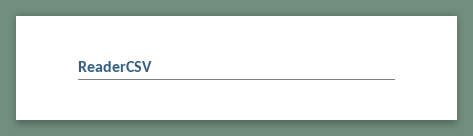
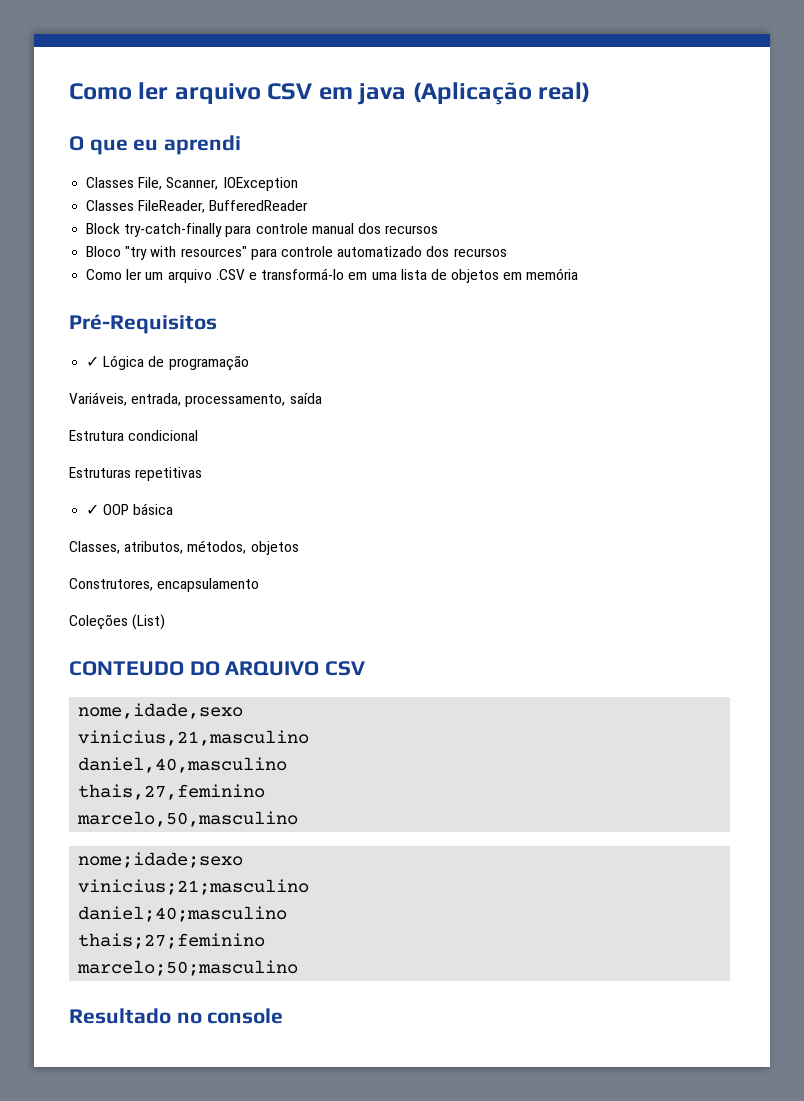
[78,61,152,72] ReaderCSV -> [69,82,591,105] [69,135,242,155] [86,177,298,191] [86,200,309,213] [86,223,439,237] [86,246,507,260] [86,268,579,283] [69,314,217,334] [86,355,249,371] [69,392,322,407] [69,430,199,441] [69,467,203,481] [86,503,174,515] [69,540,299,555] [69,578,260,592] [69,614,166,630] [69,661,366,676] [78,703,244,719] [78,730,310,746] [78,757,288,773] [78,784,266,800] [77,811,299,827] [78,852,244,868] [78,879,310,895] [78,906,288,922] [78,933,266,949] [77,960,299,976] [69,1008,284,1024] Como ler arquivo CSV em java (Aplicação real) // O que eu aprendi // Classes File, Scanner, IOException // Classes FileReader, BufferedReader // Block try-catch-finally para controle manual dos recursos // Bloco "try with resources" para controle automatizado dos recursos // Como ler um arquivo .CSV e transformá-lo em uma lista de objetos em memória // Pré-Requisitos // ✓ Lógica de programação // Variáveis, entrada, processamento, saída // Estrutura condicional // Estruturas repetitivas // ✓ OOP básica // Classes, atributos, métodos, objetos // Construtores, encapsulamento // Coleções (List) // CONTEUDO DO ARQUIVO CSV // nome,idade,sexo // vinicius,21,masculino // daniel,40,masculino // thais,27,feminino // marcelo,50,masculino // nome;idade;sexo // vinicius;21;masculino // daniel;40;masculino // thais;27;feminino // marcelo;50;masculino // Resultado no console

